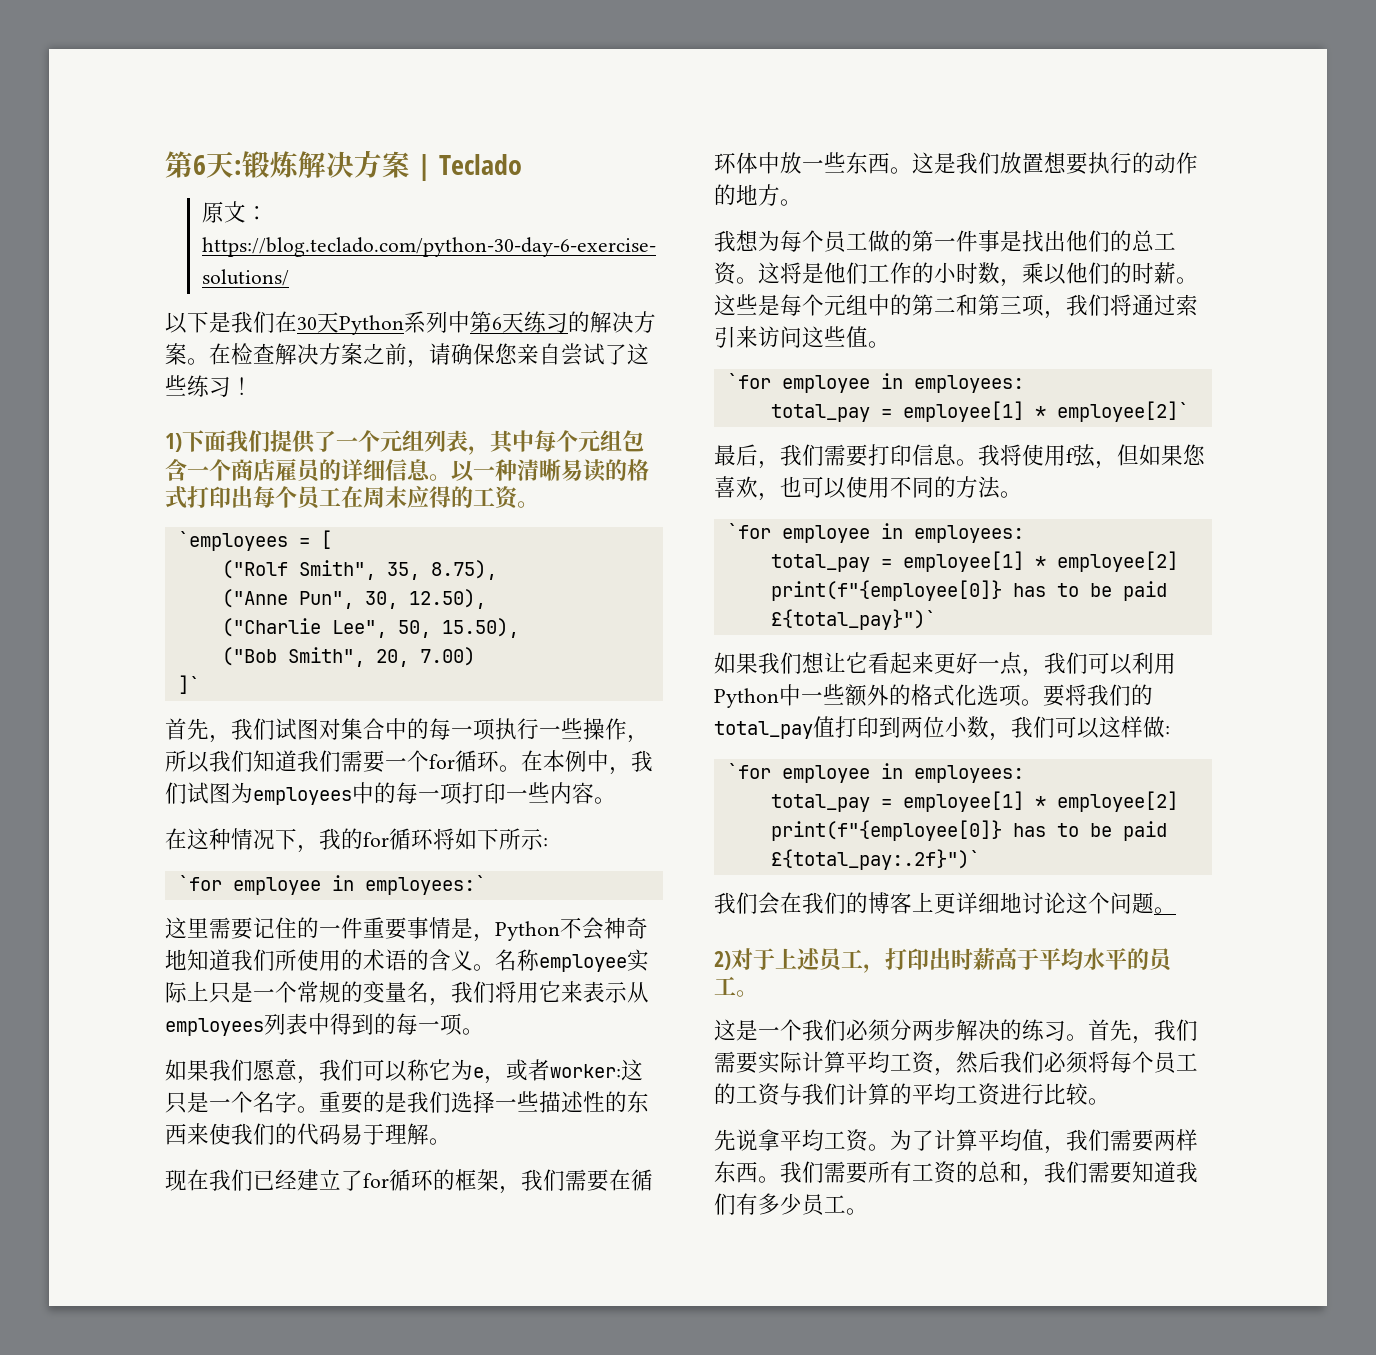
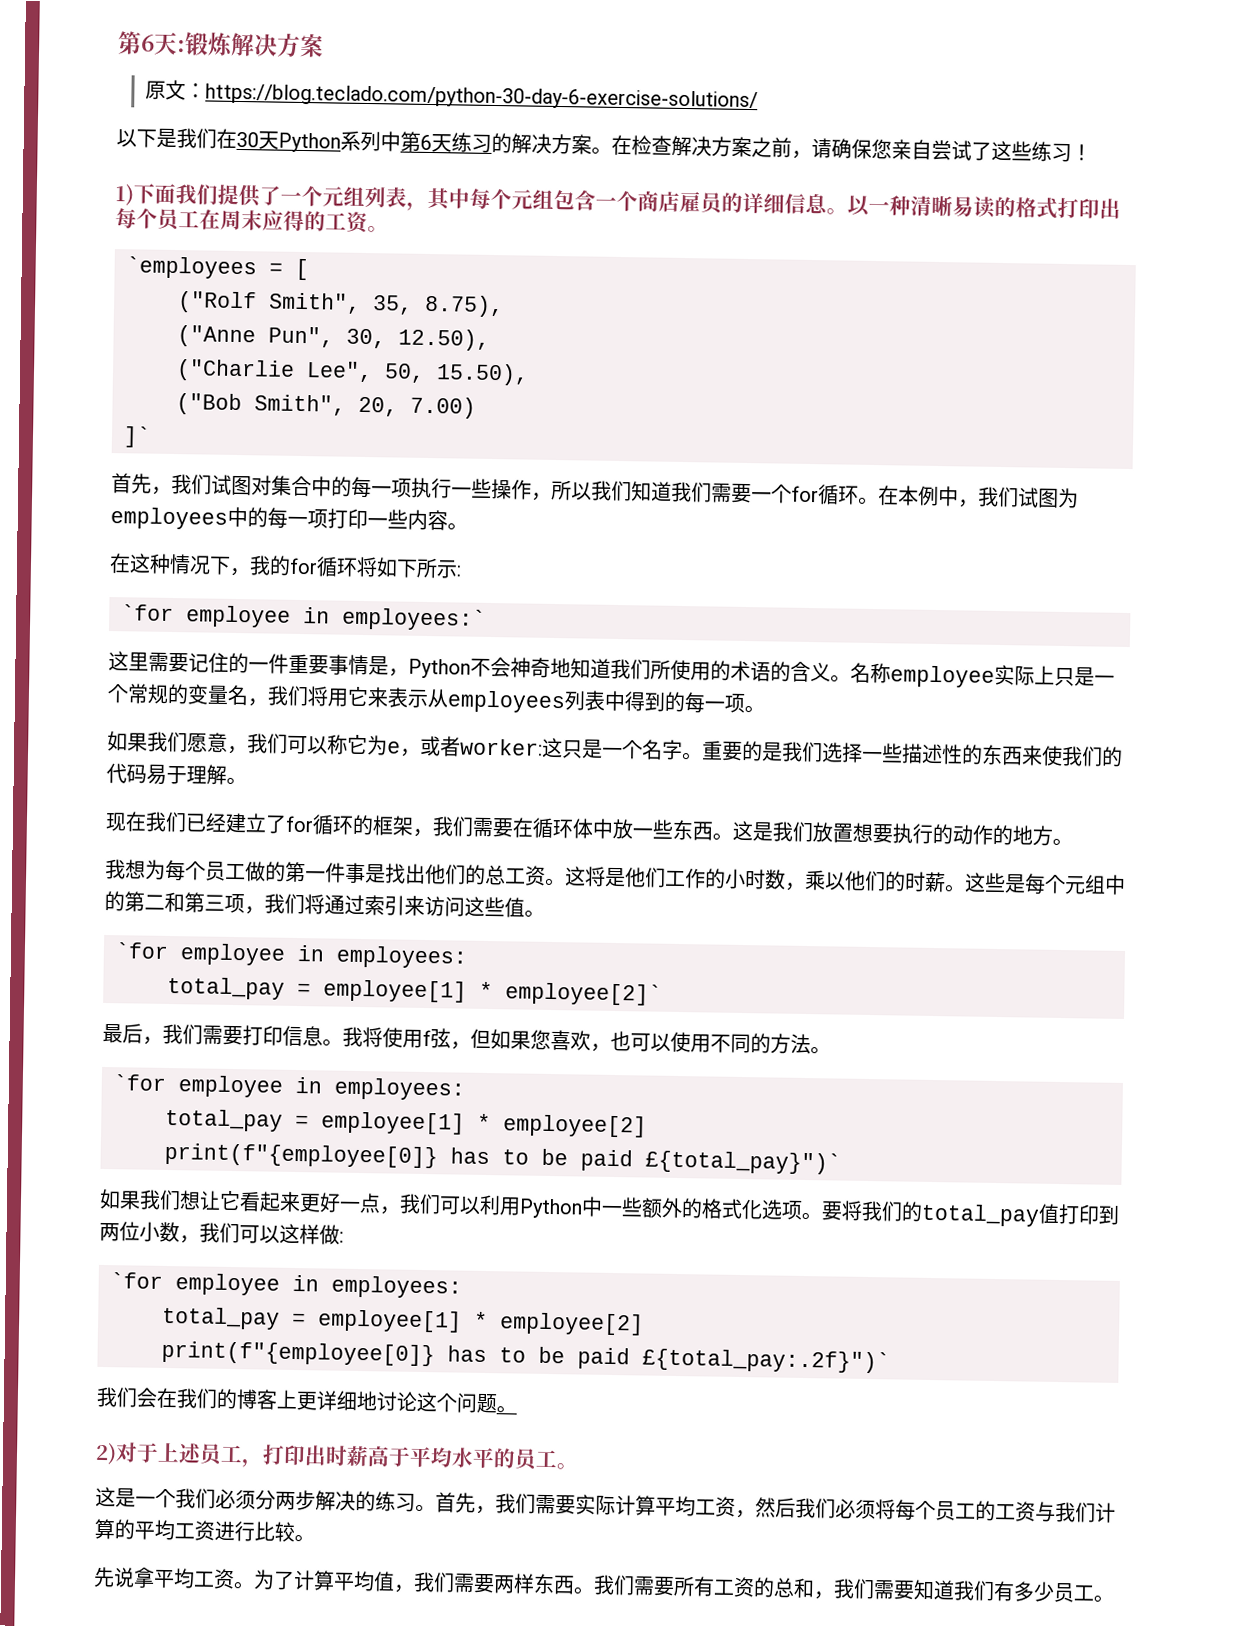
[417,154,522,181] | Teclado -> (324, 45) none

